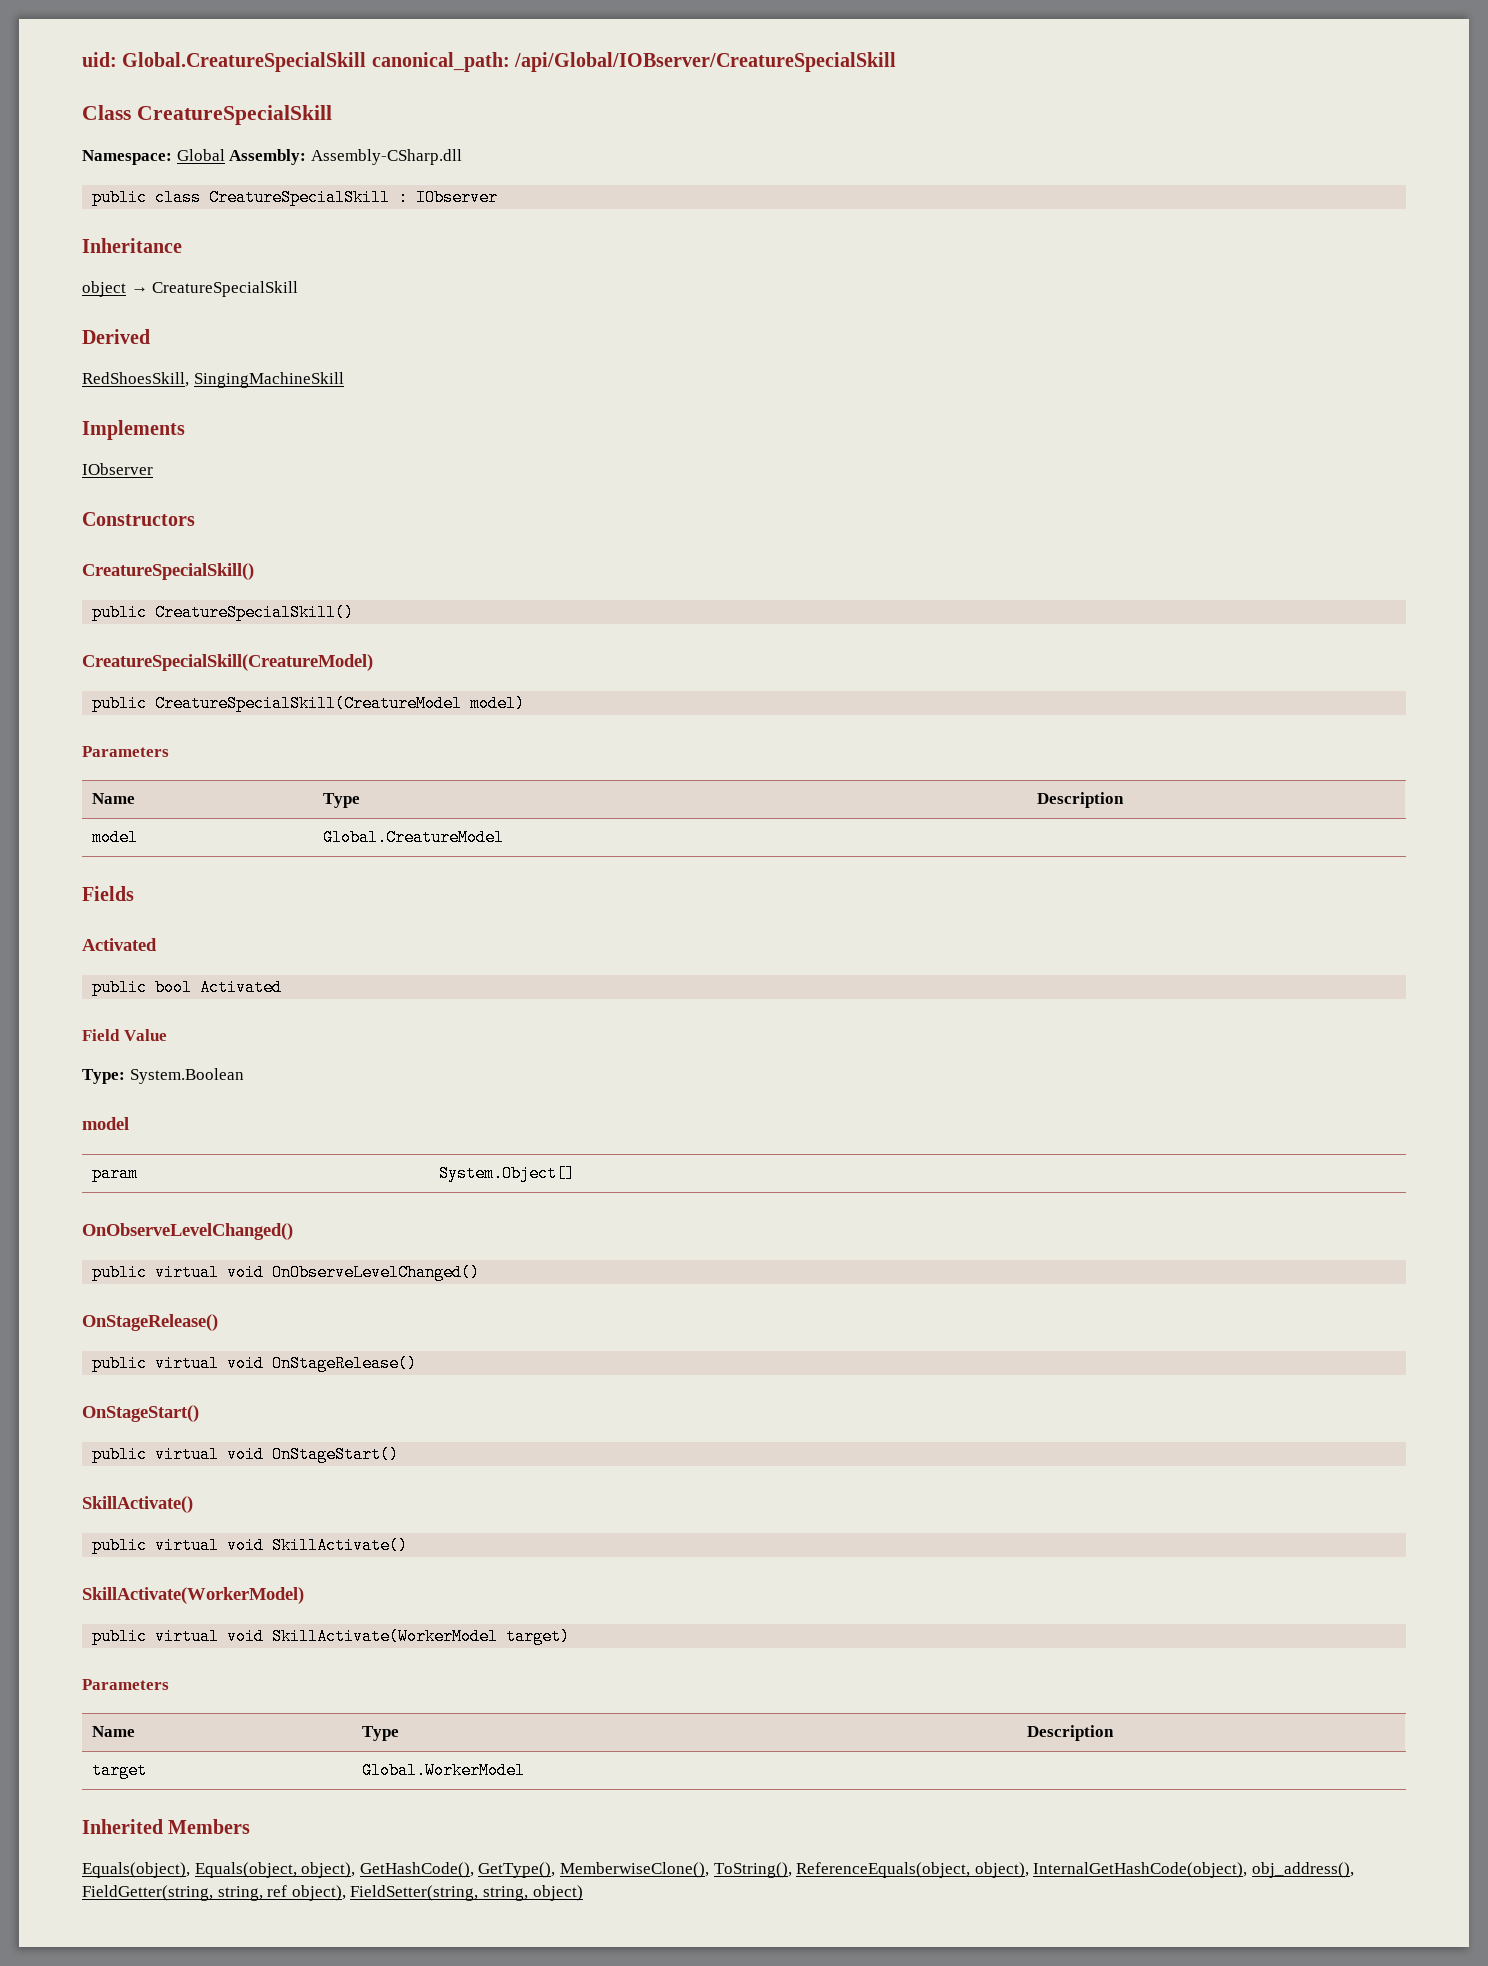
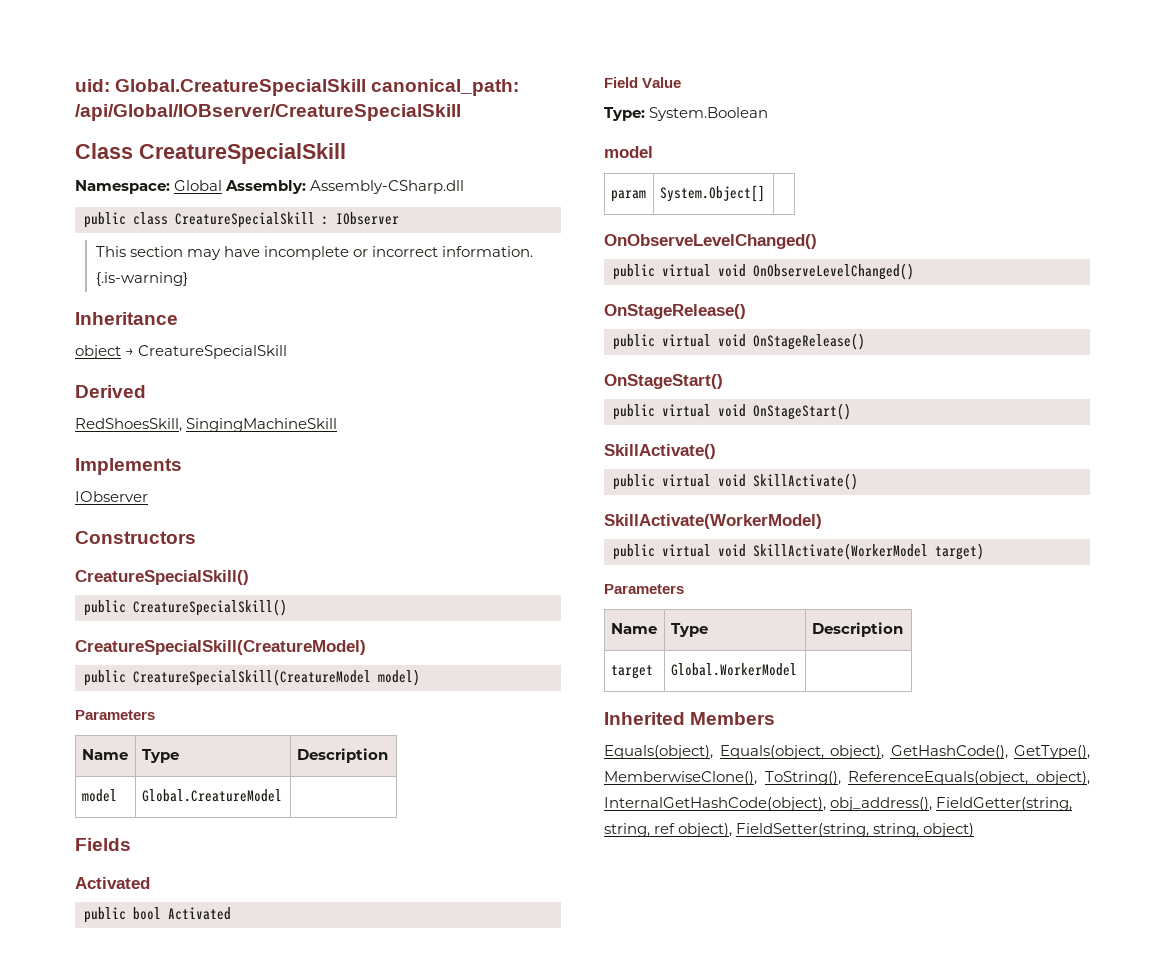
(499, 197) none -> [95,246,534,260] [95,272,188,286] // This section may have incomplete or incorrect information. {.is-warning}

